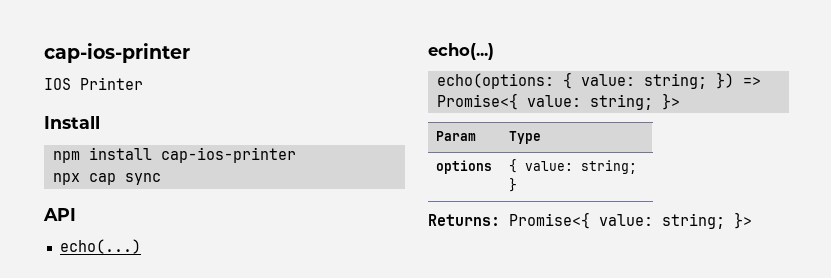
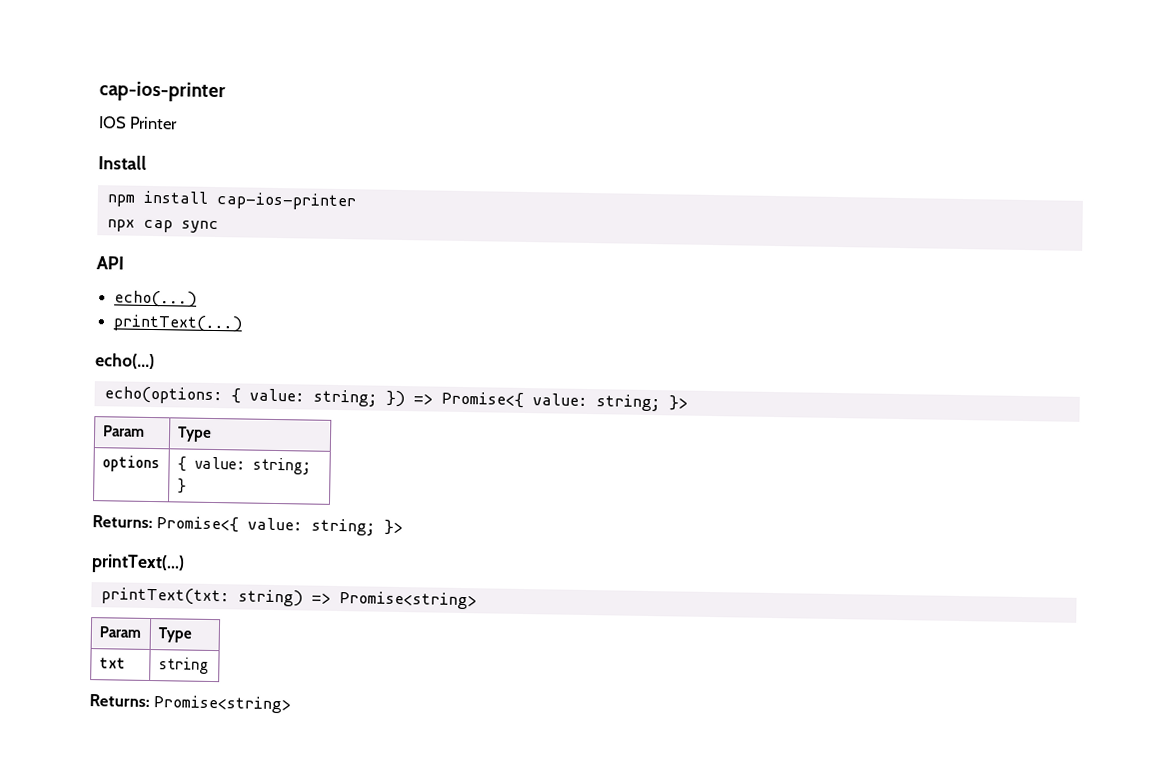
(141, 246) none -> [113,314,243,333] // printText(...)
(752, 220) none -> [91,554,185,574] [100,587,477,610] [98,626,141,638] [157,627,192,643] [98,657,126,669] [157,657,209,674] [89,694,292,714] // printText(...) // printText(txt: string) => Promise<string> // Param | Type // txt | string // Returns: Promise<string>

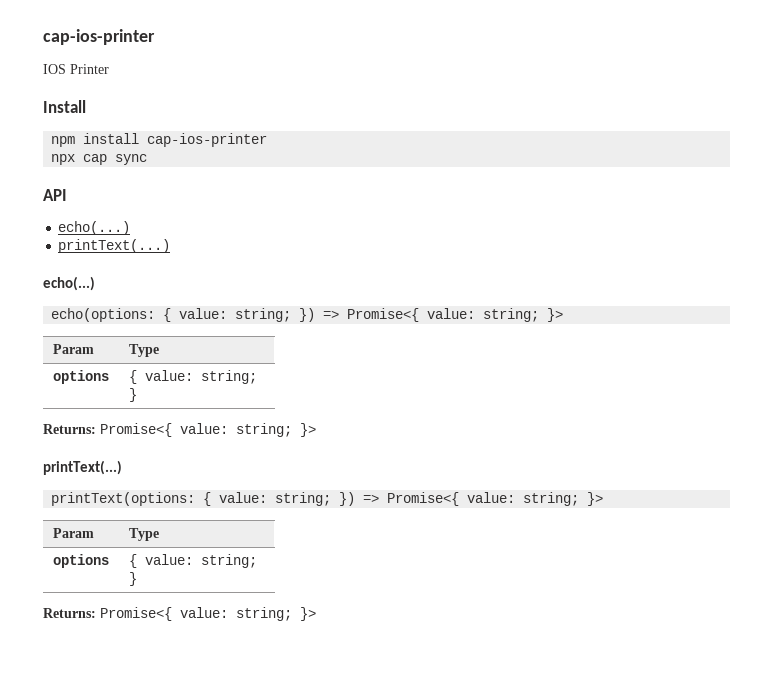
[100,587,477,610] [98,626,141,638] [157,627,192,643] [98,657,126,669] [157,657,209,674] [89,694,292,714] printText(txt: string) => Promise<string> // Param | Type // txt | string // Returns: Promise<string> -> [51,492,604,506] [52,528,94,538] [128,528,159,541] [52,554,109,568] [128,554,257,568] [128,572,137,586] [43,607,316,621] printText(options: { value: string; }) => Promise<{ value: string; }> // Param | Type // options | { value: string; } // Returns: Promise<{ value: string; }>

